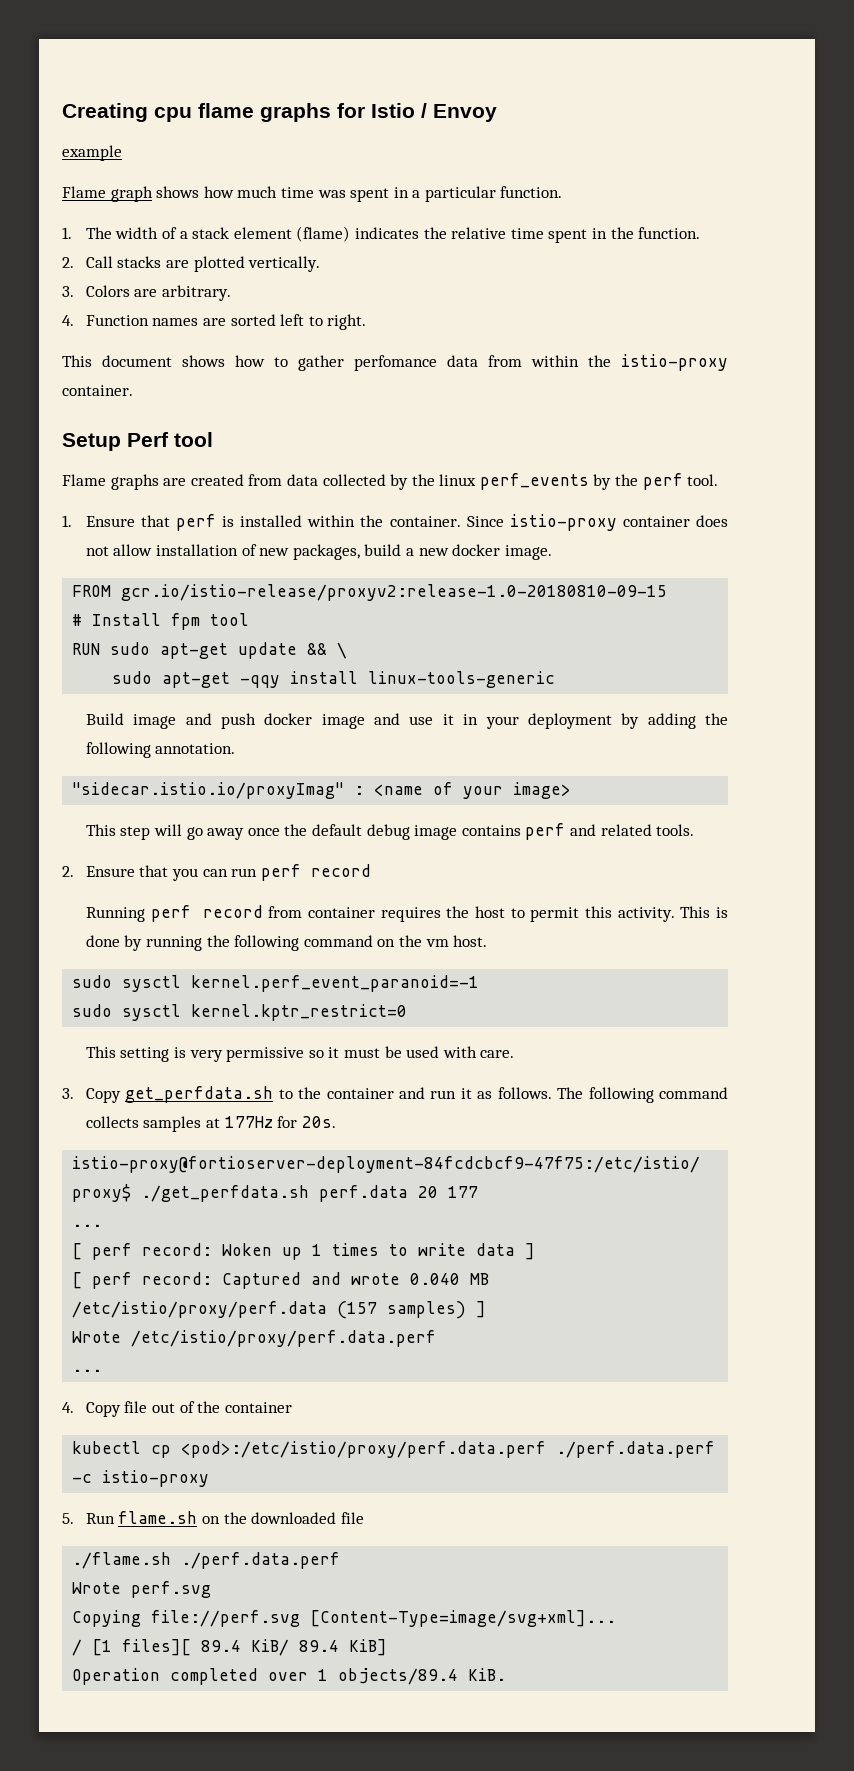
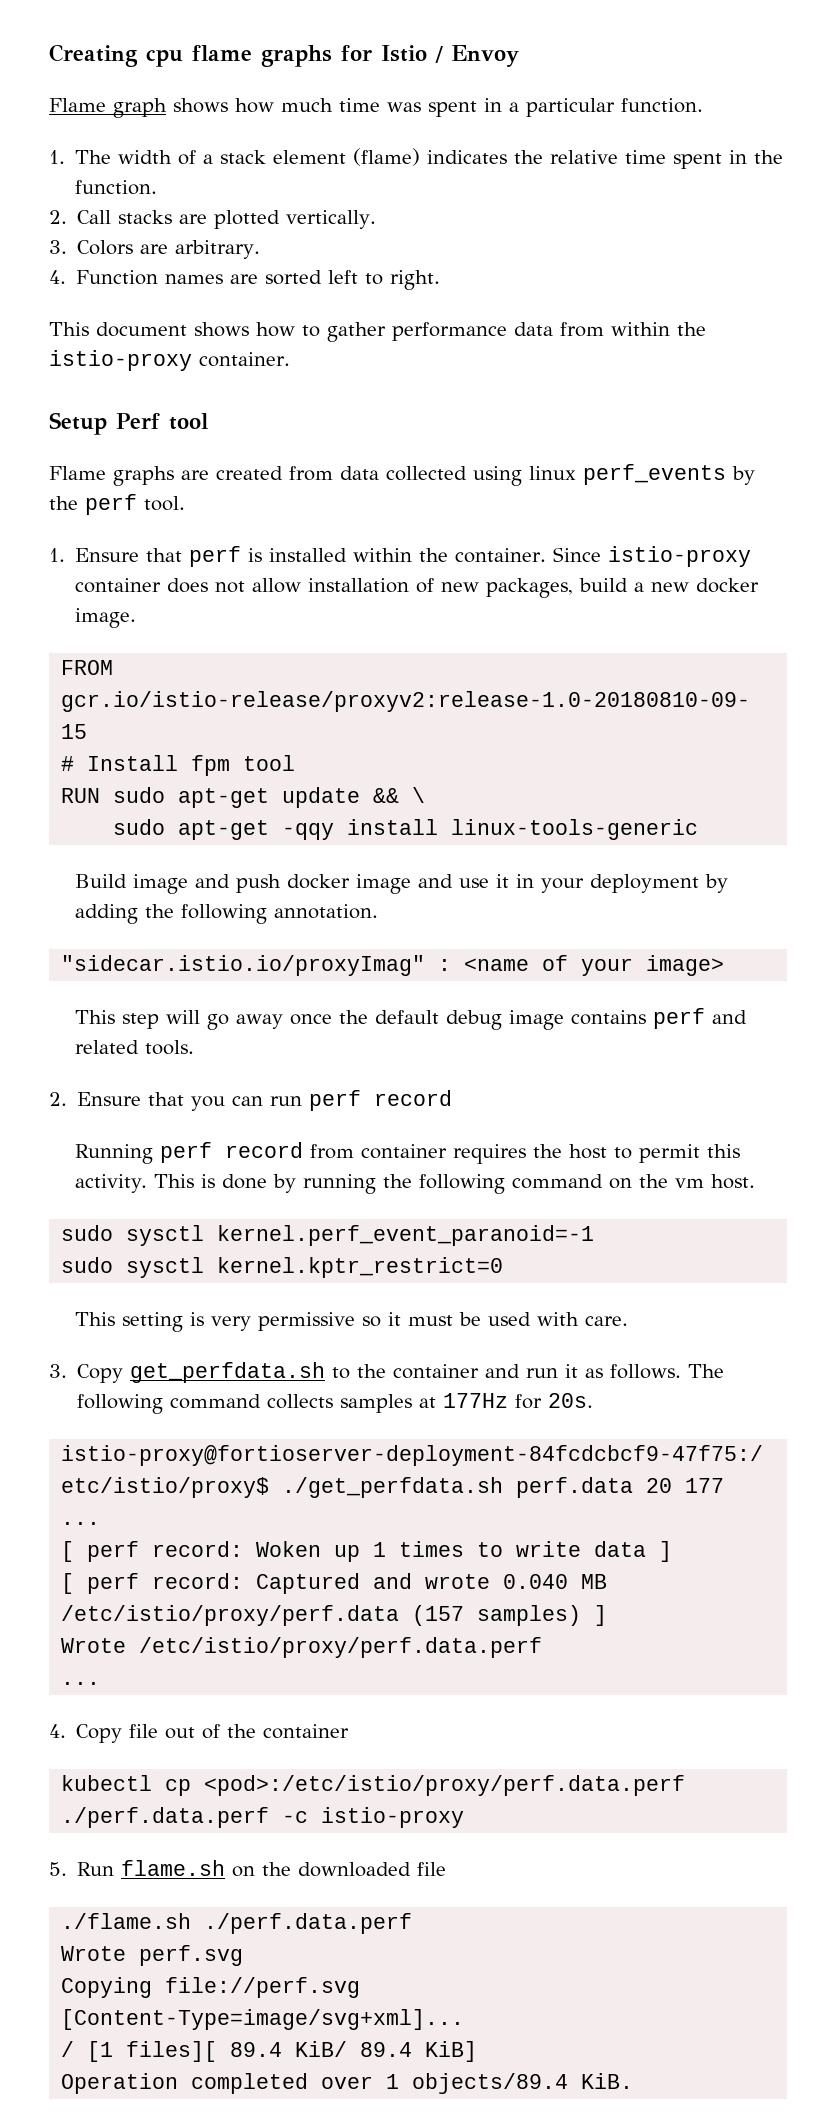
[62,145,122,161] // example -> (519, 56) none
[354,355,437,371] perfomance -> [392,322,507,341] performance
[390,474,435,490] by the -> [473,466,522,486] using

